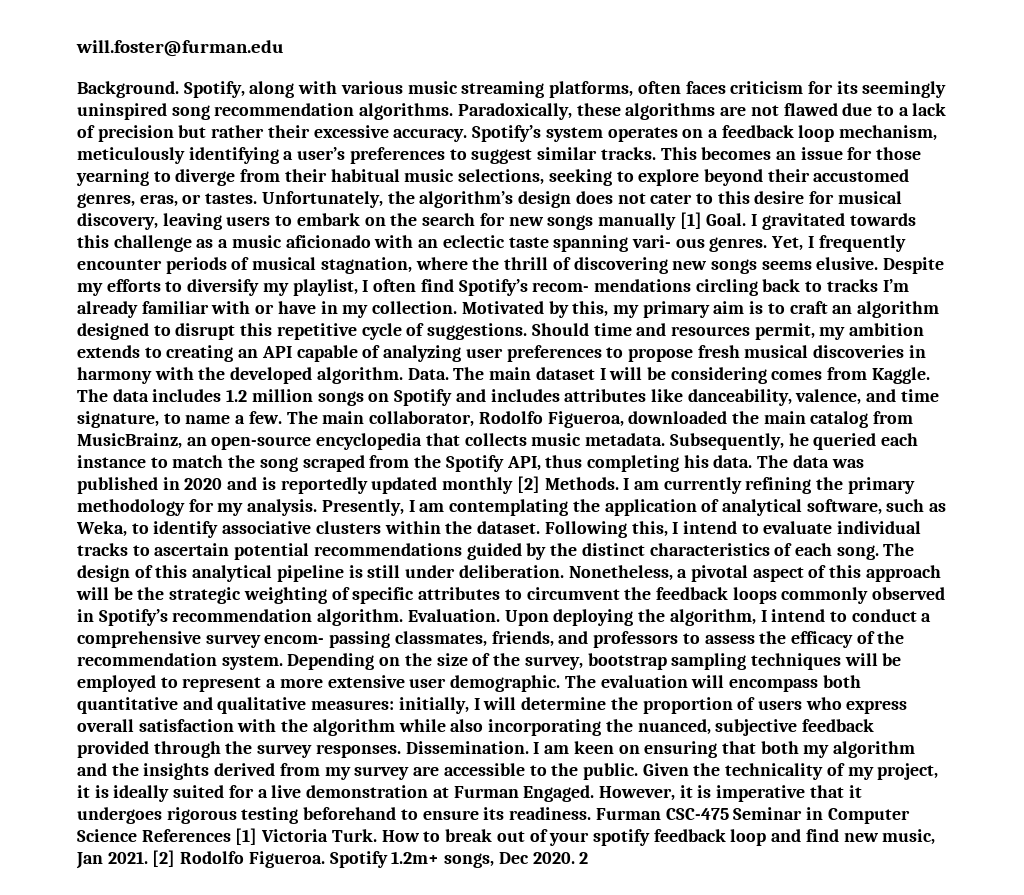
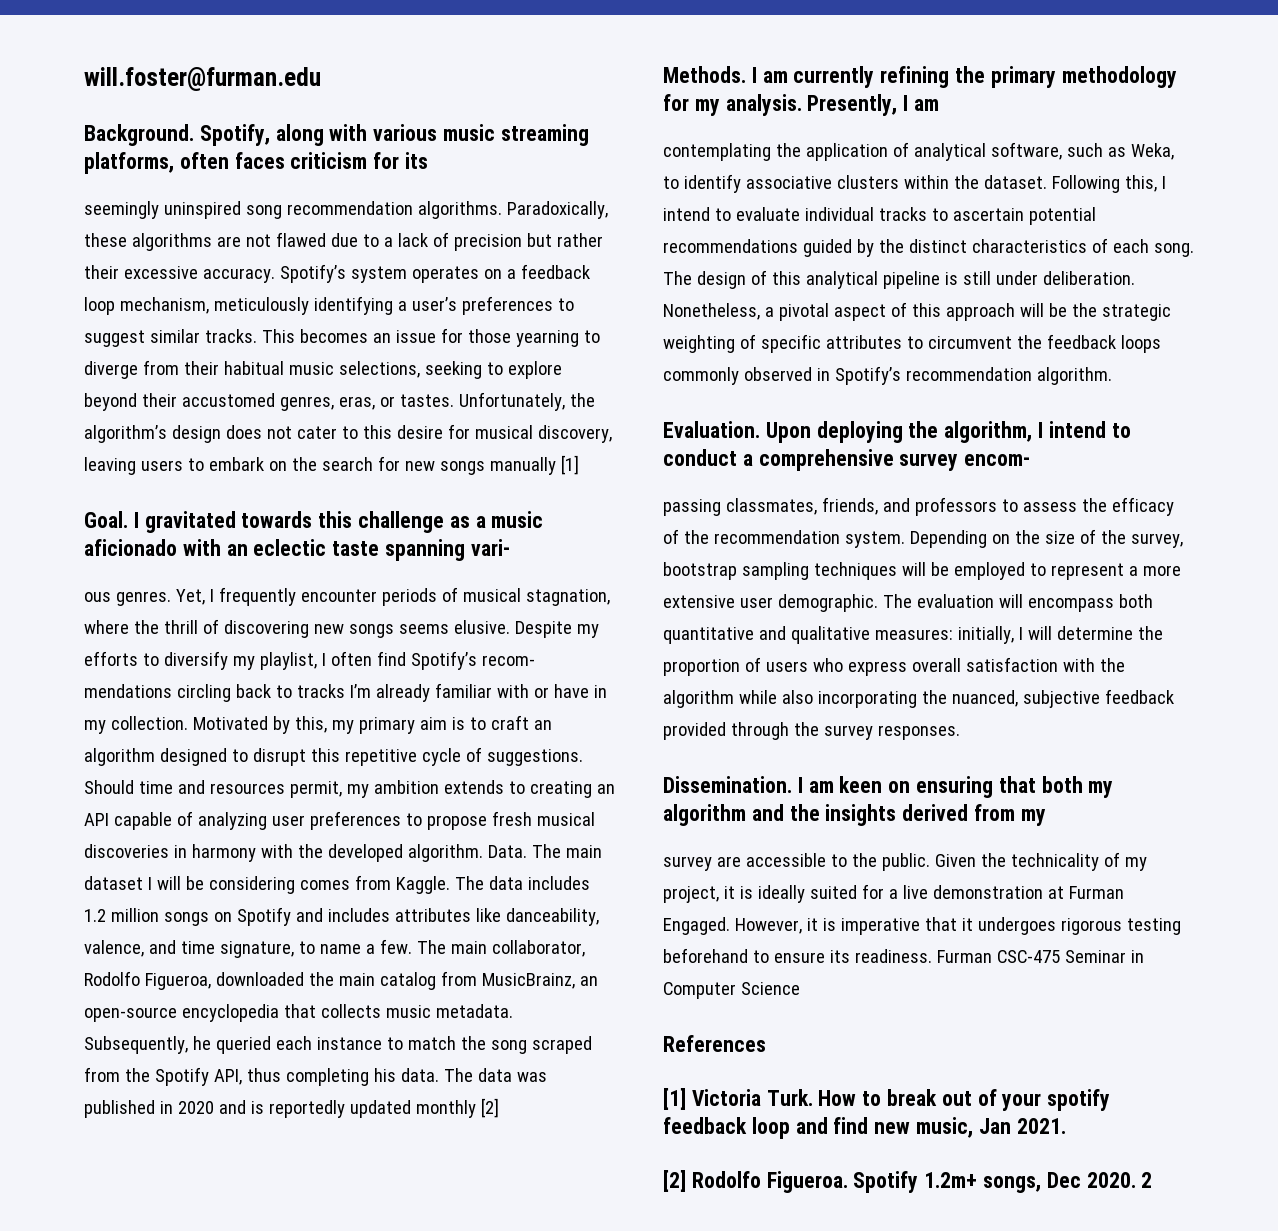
(858, 87) none -> (429, 160) //
(702, 220) none -> (579, 465) //
(671, 241) none -> (510, 547) //
(540, 484) none -> (499, 1108) //
(445, 507) none -> (940, 105) //
(404, 617) none -> (1112, 376) //
(325, 639) none -> (1031, 460) //
(401, 751) none -> (960, 732) //
(351, 773) none -> (1046, 817) //
(137, 835) none -> (800, 988) //
(231, 835) none -> (766, 1043) //
(148, 857) none -> (1066, 1126) //

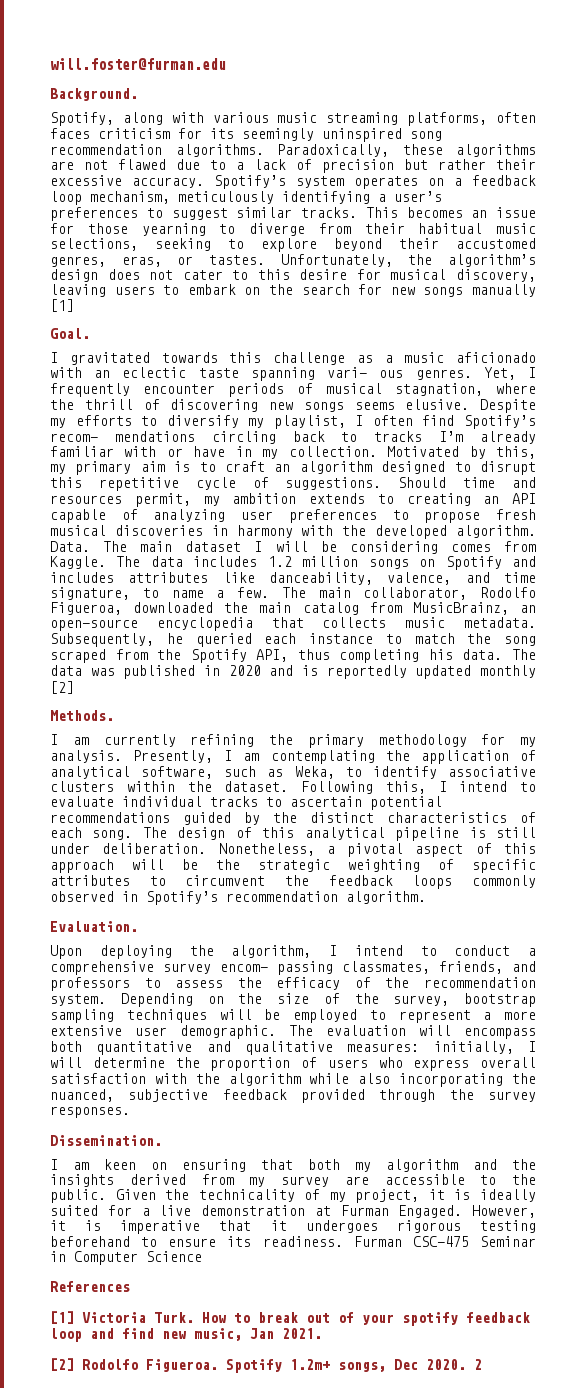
(194, 135) none -> (138, 94) //
(429, 160) // -> (234, 133) none
(128, 519) none -> (90, 333) //
(510, 547) // -> (368, 372) none
(746, 74) none -> (114, 715) //
(940, 105) // -> (260, 757) none
(760, 429) none -> (138, 926) //
(1031, 460) // -> (268, 968) none
(792, 784) none -> (162, 1140) //
(1046, 817) // -> (266, 1182) none

